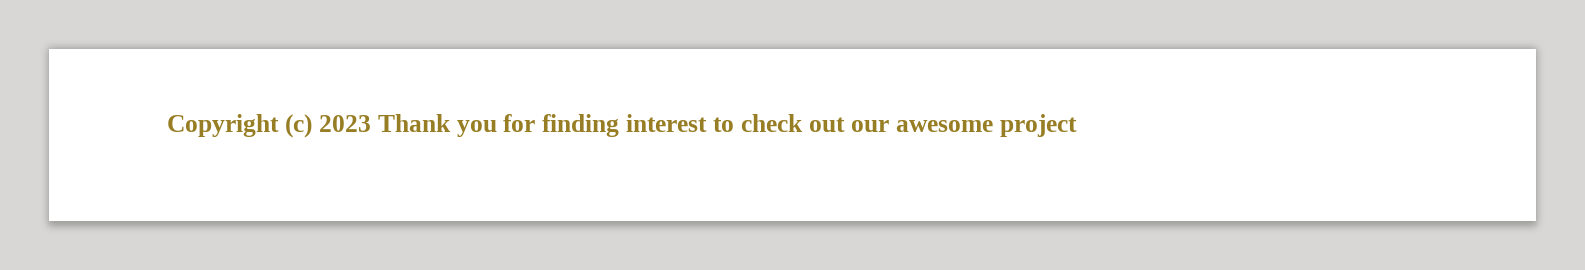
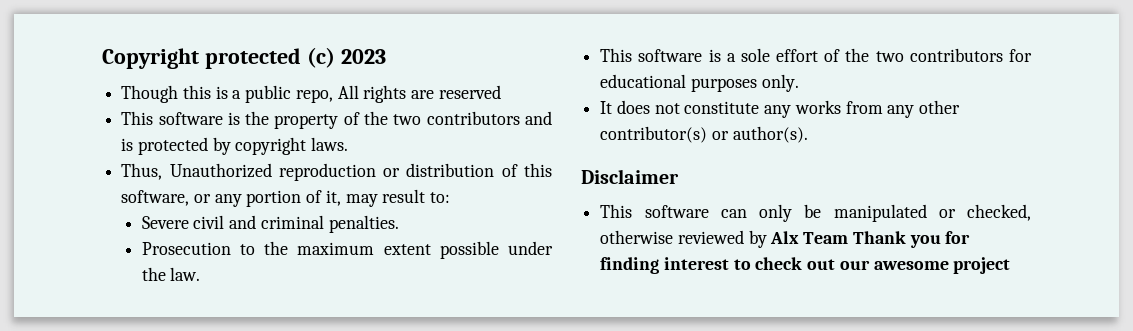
(279, 125) none -> [204,48,301,69] protected
(371, 123) none -> [121,85,501,103] [121,111,552,129] [121,137,349,155] [121,163,553,181] [121,189,451,207] [141,215,399,233] [141,241,553,259] [141,267,201,281] [600,48,1032,62] [600,74,799,92] [600,100,961,118] [600,126,808,143] [581,169,679,184] [600,204,1031,222] [600,230,849,248] // Though this is a public repo, All rights are reserved // This software is the property of the two contributors and is protected by copyright laws. // Thus, Unauthorized reproduction or distribution of this software, or any portion of it, may result to: // Severe civil and criminal penalties. // Prosecution to the maximum extent possible under the law. // This software is a sole effort of the two contributors for educational purposes only. // It does not constitute any works from any other contributor(s) or author(s). // Disclaimer // This software can only be manipulated or checked, otherwise reviewed by Alx Team

